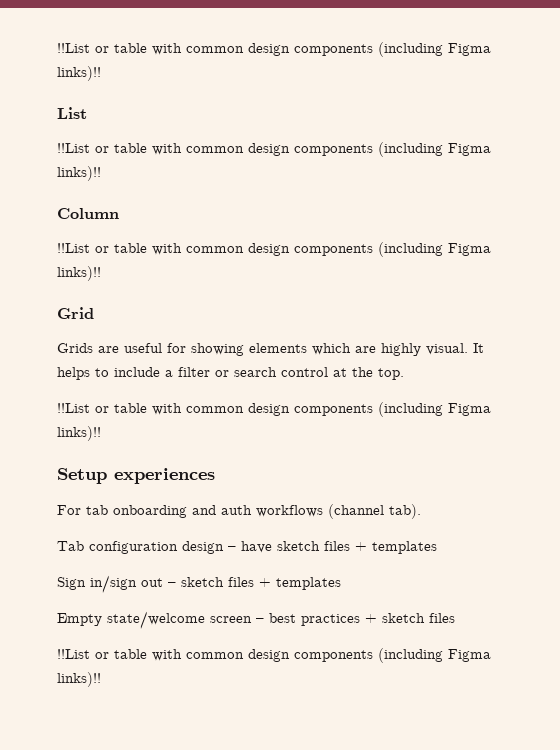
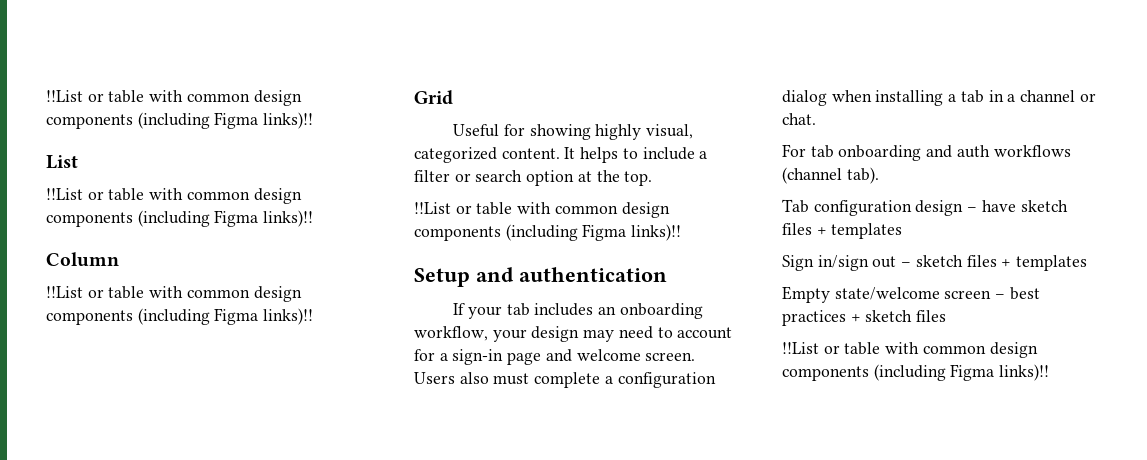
[57,343,468,356] Grids are useful for showing elements which are highly visual. -> [453,124,693,140] [414,147,560,163] Useful for showing highly visual, categorized content.
[281,367,328,377] control -> [526,170,575,186] option
[114,468,215,484] experiences -> [476,267,667,282] [453,303,703,319] [414,326,733,342] [414,349,696,365] [414,372,716,388] [782,90,1096,106] [782,113,816,125] and authentication // If your tab includes an onboarding workflow, your design may need to account for a sign-in page and welcome screen. Users also must complete a configuration dialog when installing a tab in a channel or chat.

